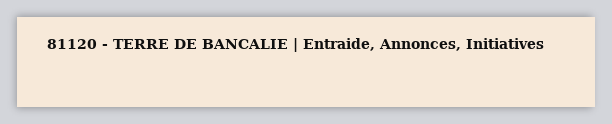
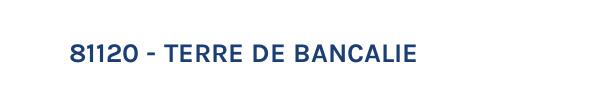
[293,38,544,52] | Entraide, Annonces, Initiatives -> (419, 53) none

